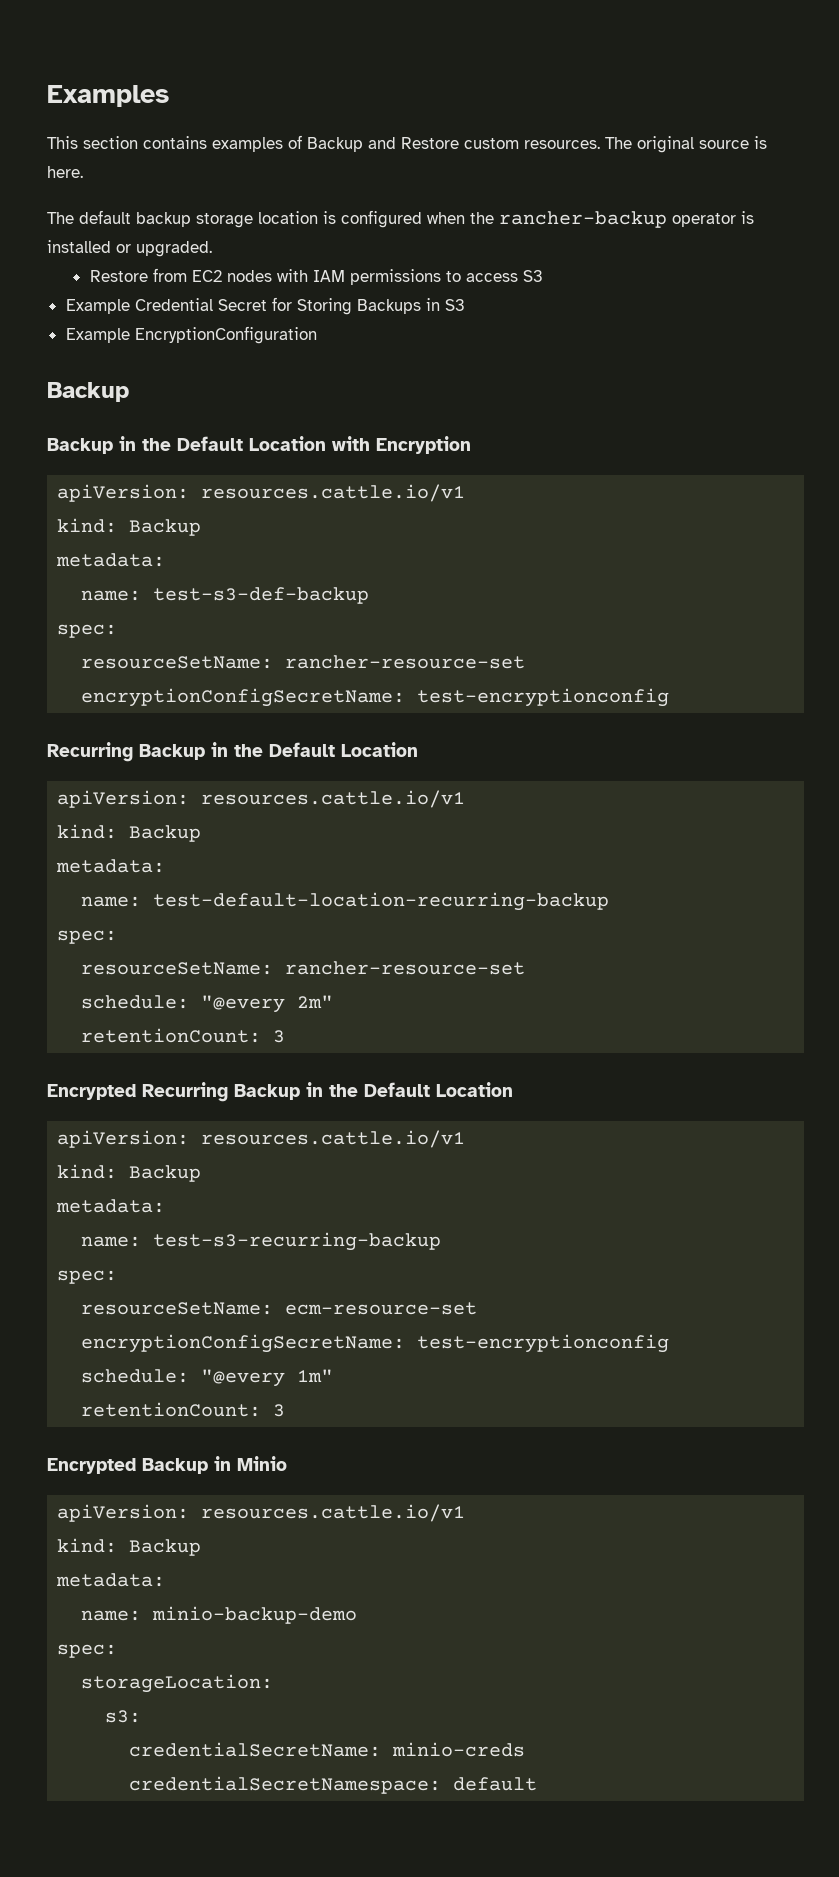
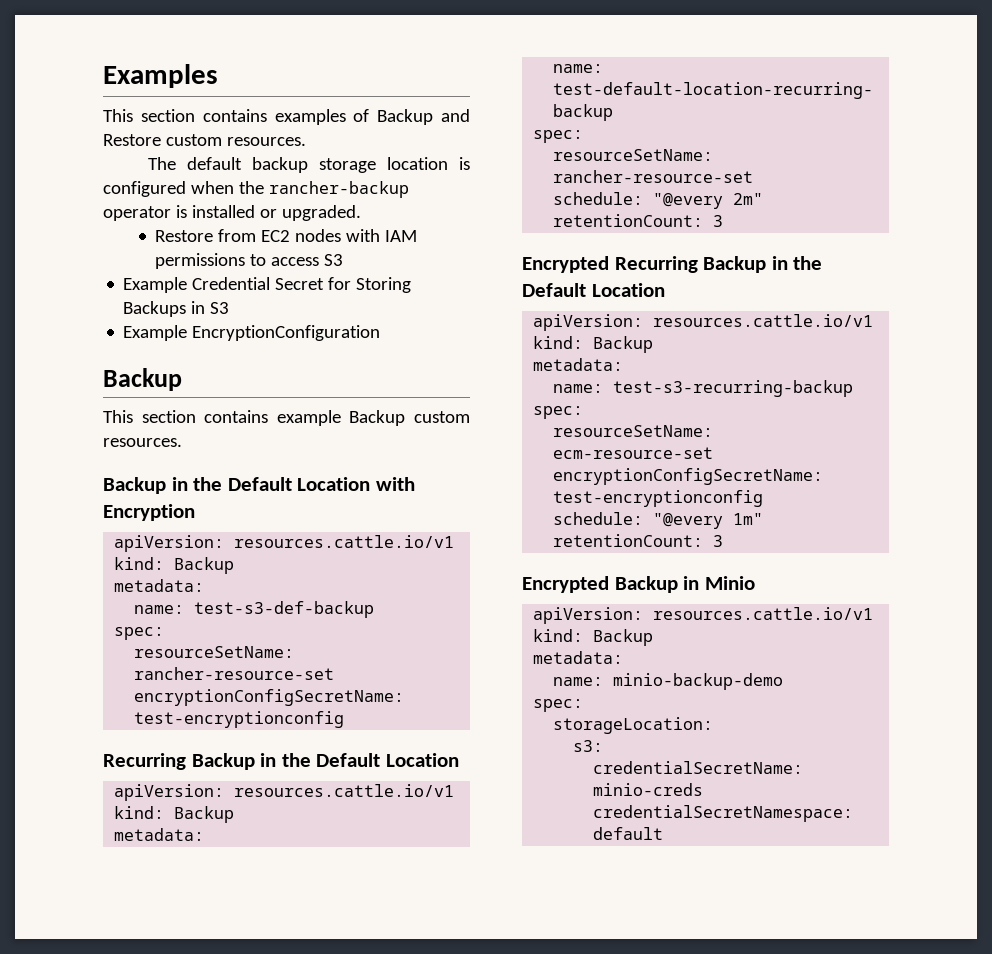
[605,136,767,153] [47,166,83,178] The original source is here. -> (306, 141) none
(129, 392) none -> [103,410,470,426] [103,438,182,447] // This section contains example Backup custom resources.

